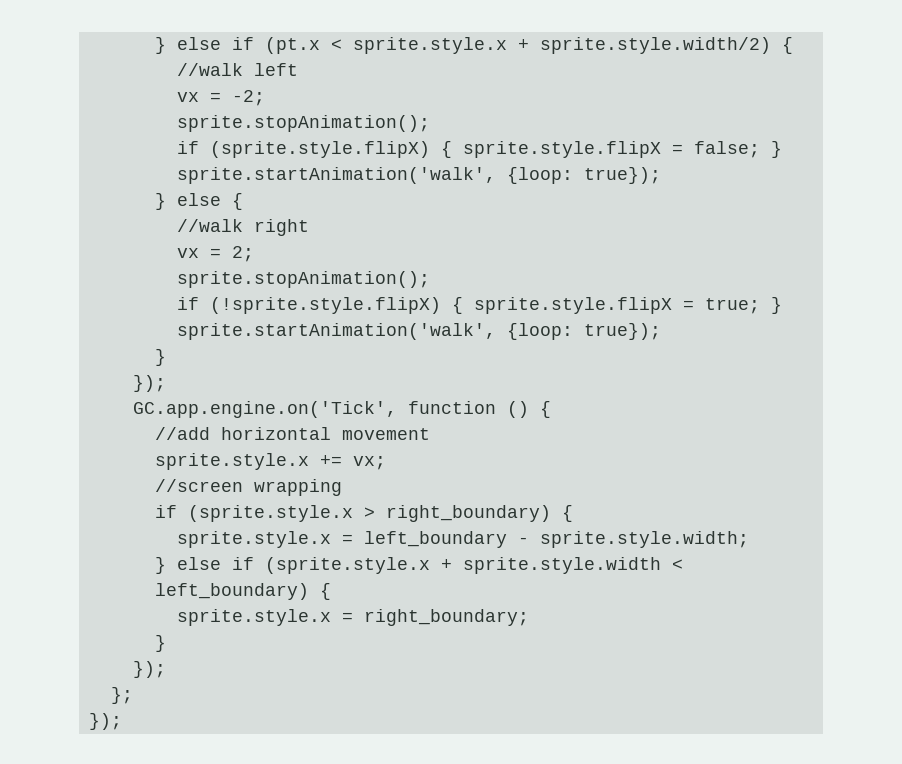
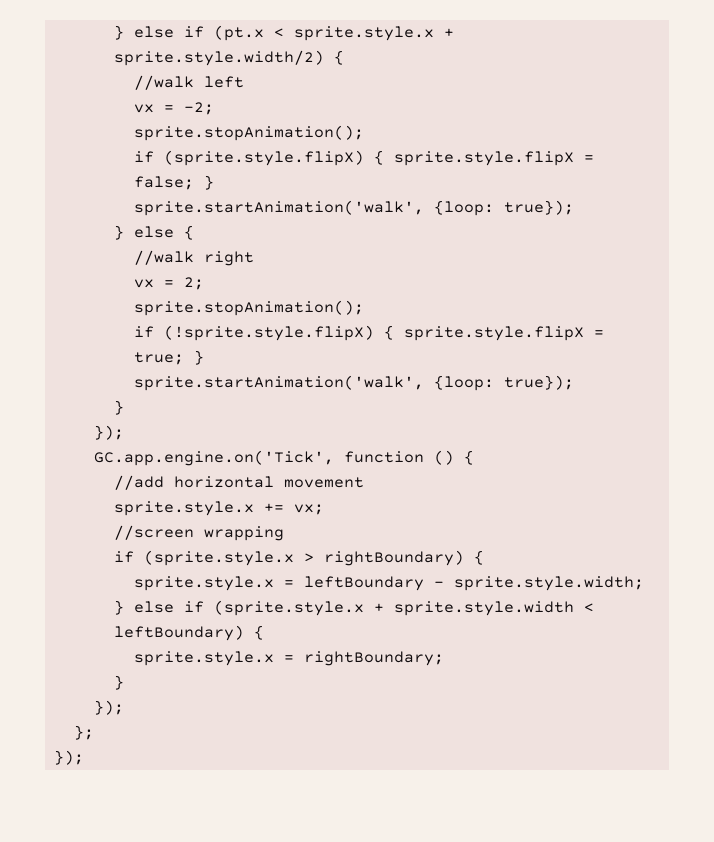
[385,505,573,522] [176,531,507,548] right_boundary) { // sprite.style.x = left_boundary -> [323,550,484,566] [133,576,424,591] rightBoundary) { // sprite.style.x = leftBoundary
[154,583,331,600] [176,609,529,626] left_boundary) { // sprite.style.x = right_boundary; -> [113,625,264,641] [133,651,444,666] leftBoundary) { // sprite.style.x = rightBoundary;

